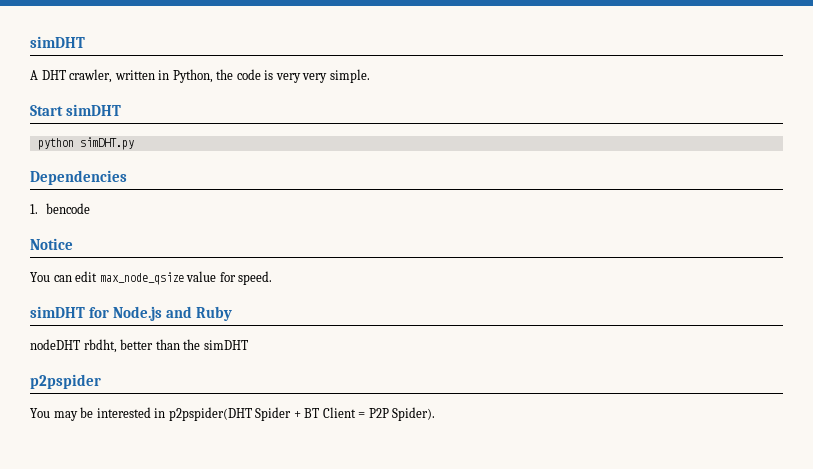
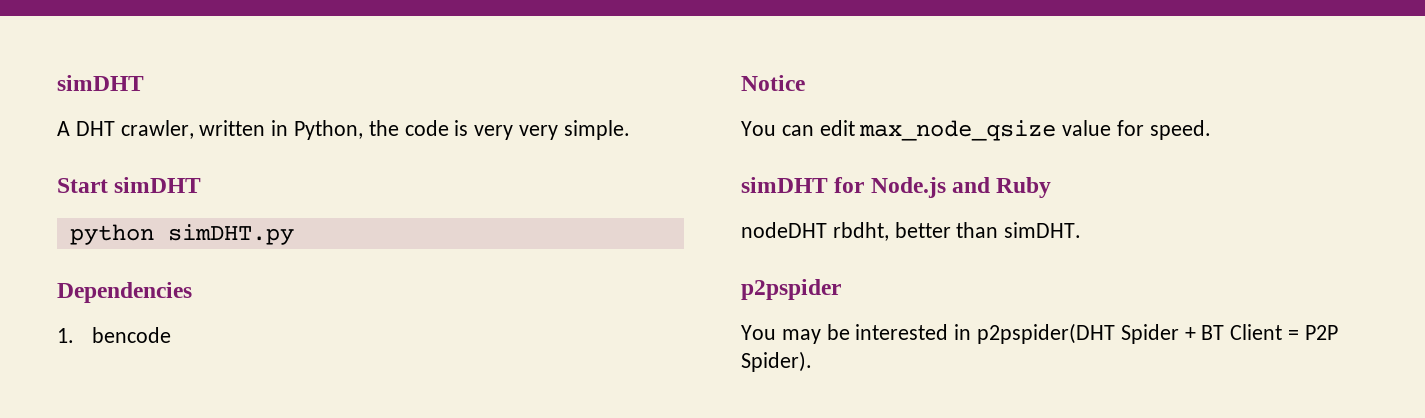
[183,339,248,350] the simDHT -> [1004,222,1082,238] simDHT.

